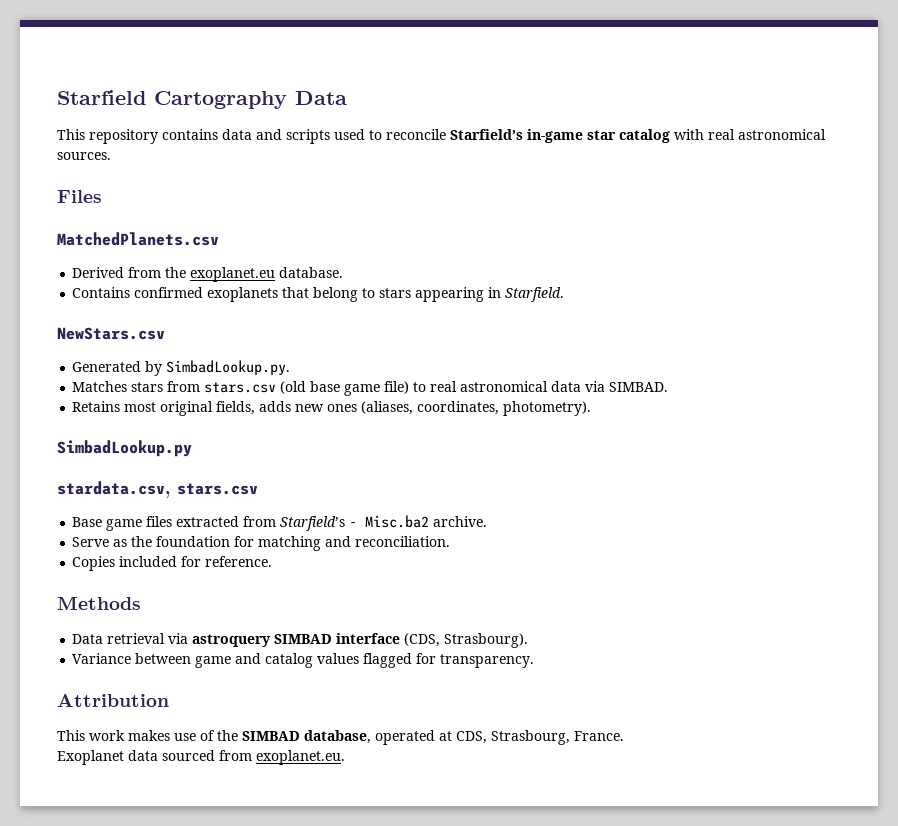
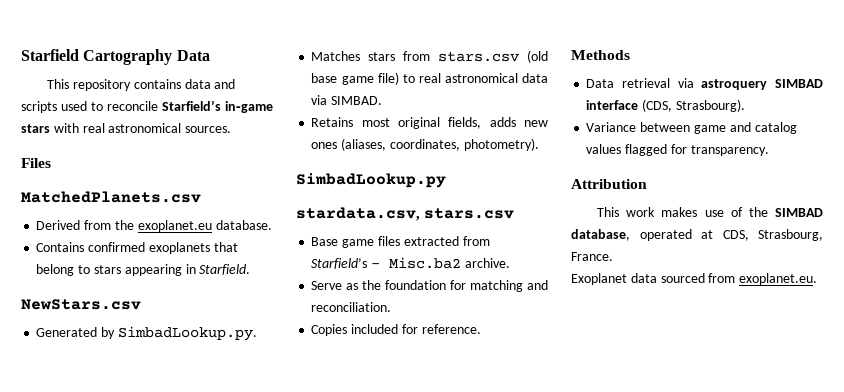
[587,129,670,143] star catalog -> [21,124,50,133] stars

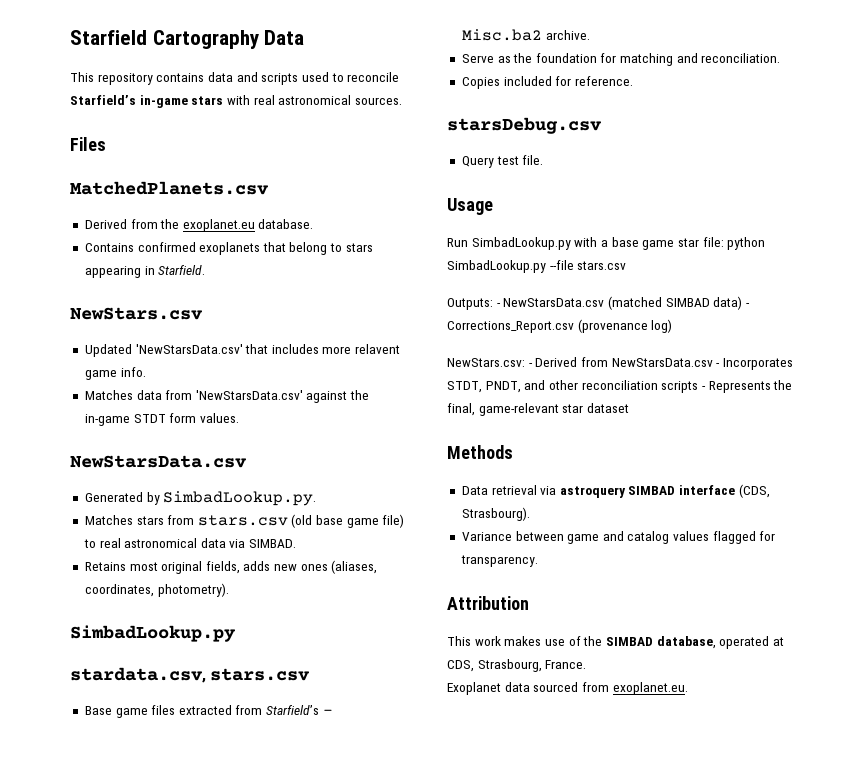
(141, 304) none -> [84,344,401,357] [84,367,146,380] [84,390,370,403] [84,413,239,426] [70,455,247,468] // Updated 'NewStarsData.csv' that includes more relavent game info. // Matches data from 'NewStarsData.csv' against the in-game STDT form values. // NewStarsData.csv
(481, 329) none -> [447,117,602,134] [461,155,544,168] [447,198,493,215] [447,237,766,250] [447,260,627,273] [447,296,750,310] [447,319,673,333] [447,357,793,370] [447,380,793,393] [447,403,629,416] // starsDebug.csv // Query test file. // Usage // Run SimbadLookup.py with a base game star file: python SimbadLookup.py --file stars.csv // Outputs: - NewStarsData.csv (matched SIMBAD data) - Corrections_Report.csv (provenance log) // NewStars.csv: - Derived from NewStarsData.csv - Incorporates STDT, PNDT, and other reconciliation scripts - Represents the final, game-relevant star dataset

